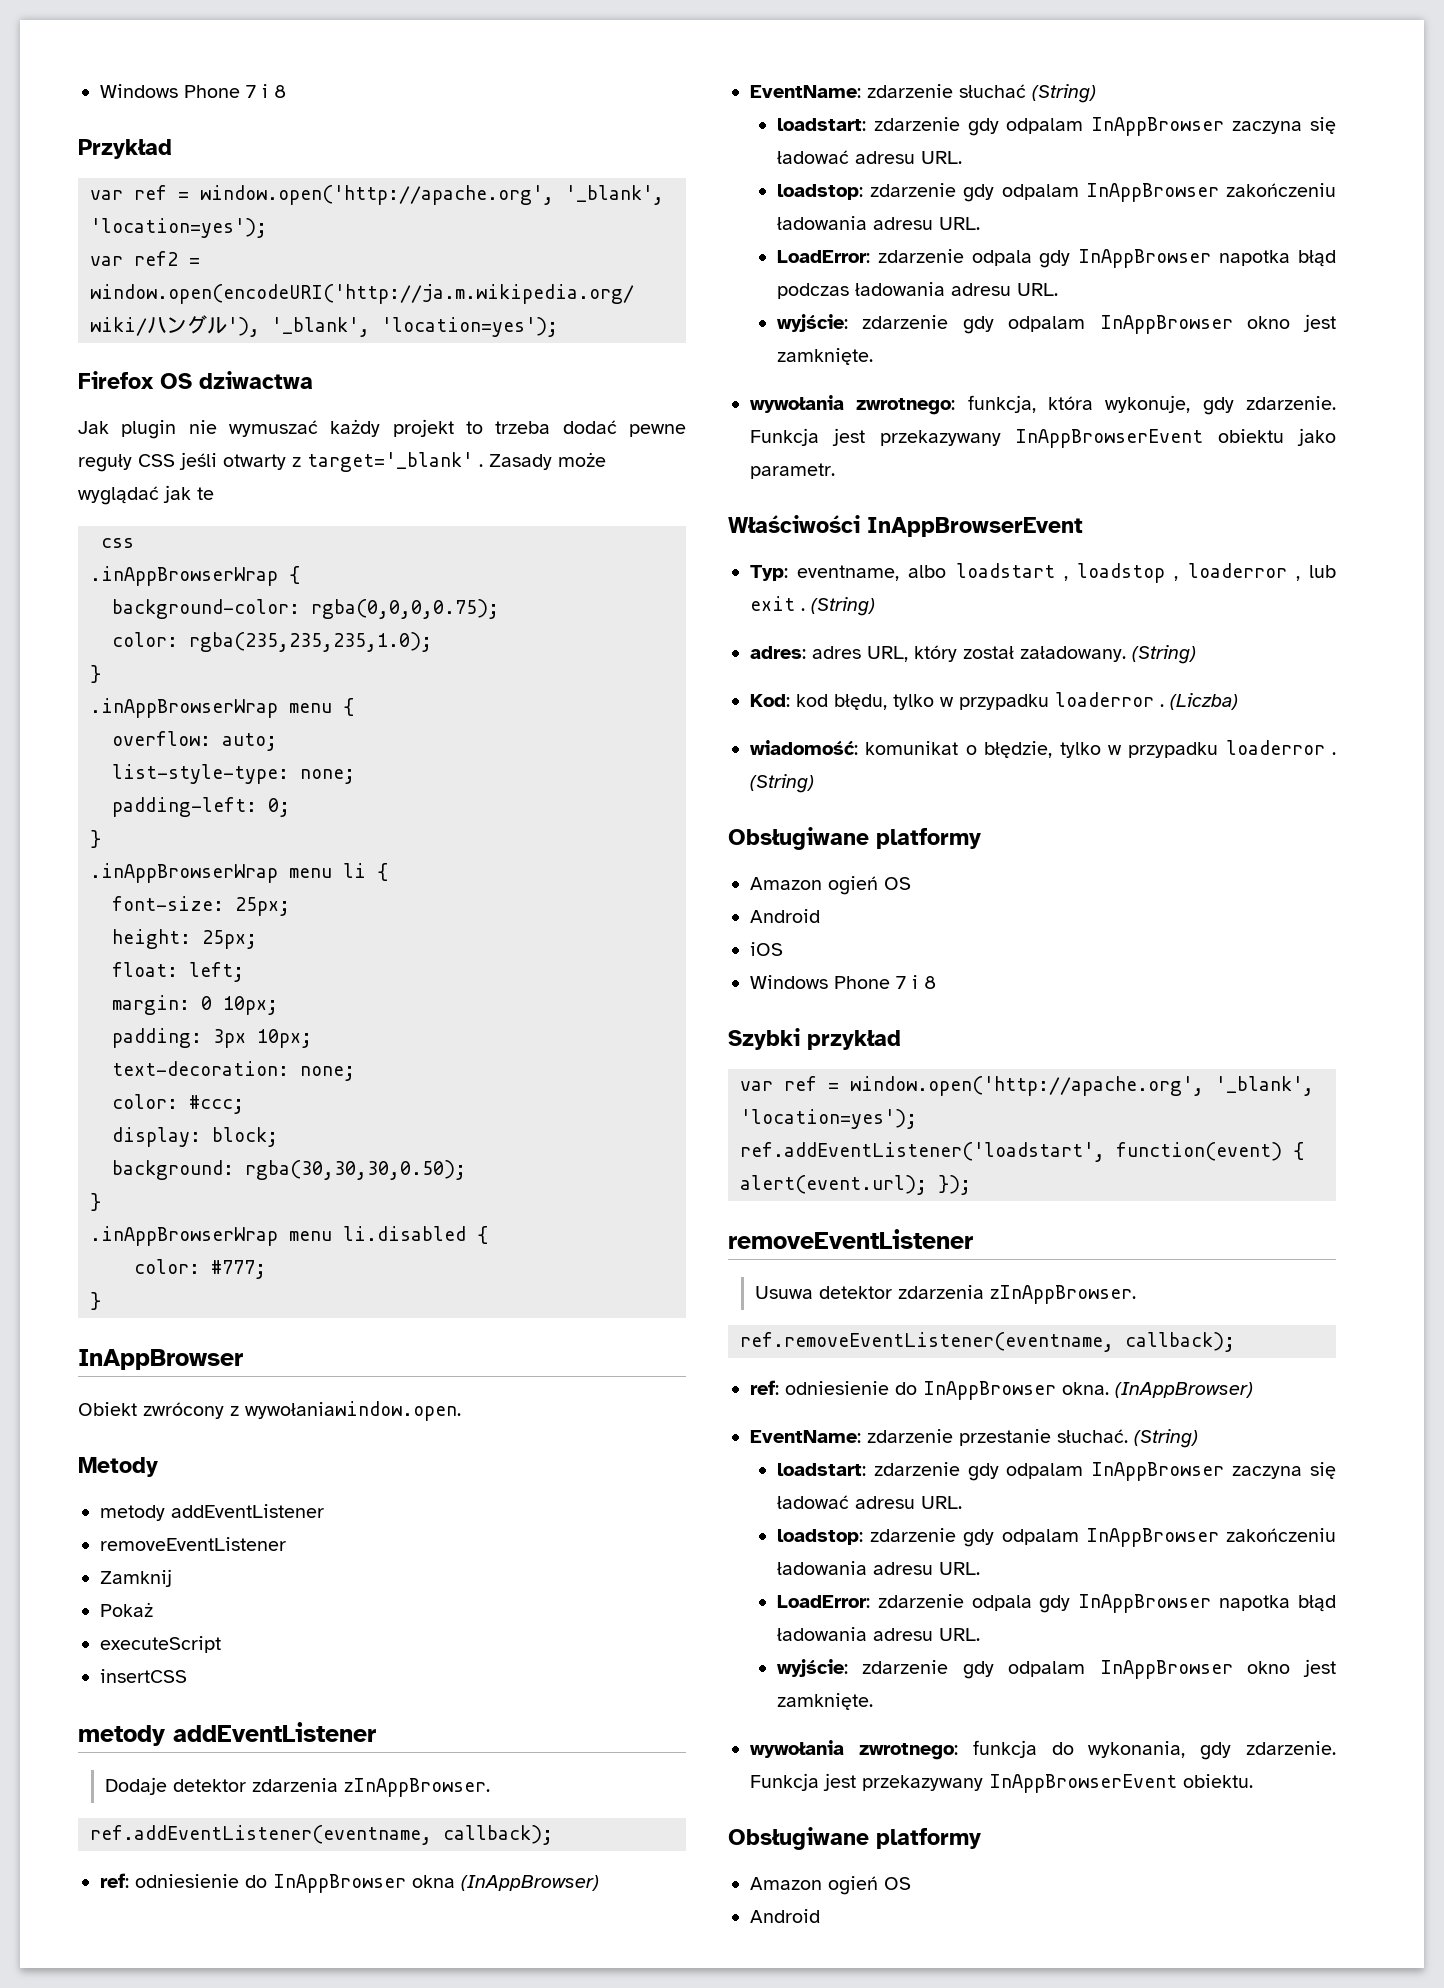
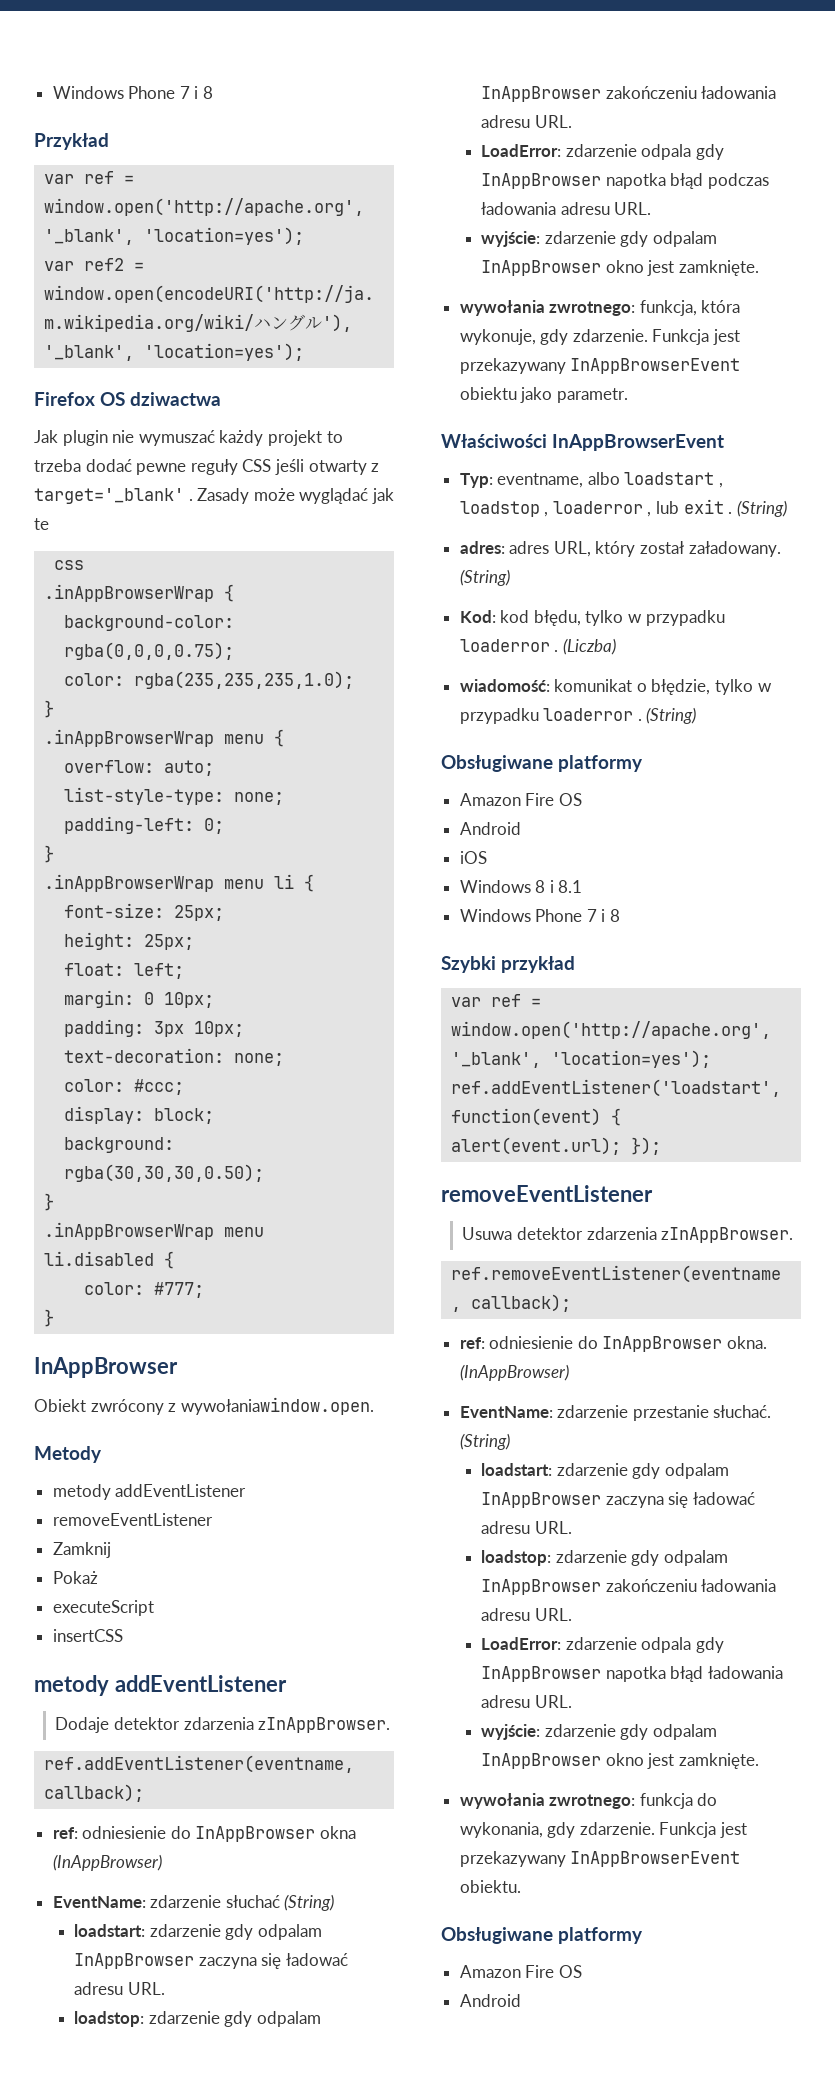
[828,876,878,895] ogień -> [525,793,555,806] Fire
(783, 949) none -> [459,880,583,893] // Windows 8 i 8.1
[828,1876,878,1895] ogień -> [525,1965,555,1978] Fire

